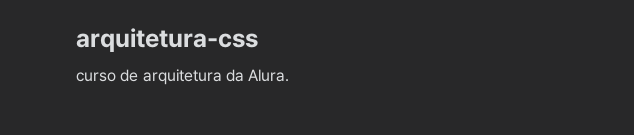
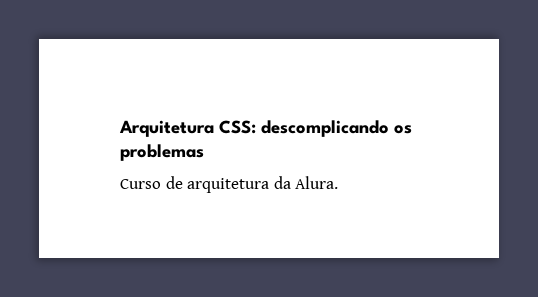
[76,28,258,52] [76,72,116,82] arquitetura-css // curso -> [119,120,412,137] [120,144,204,161] [120,179,161,189] Arquitetura CSS: descomplicando os problemas // Curso

